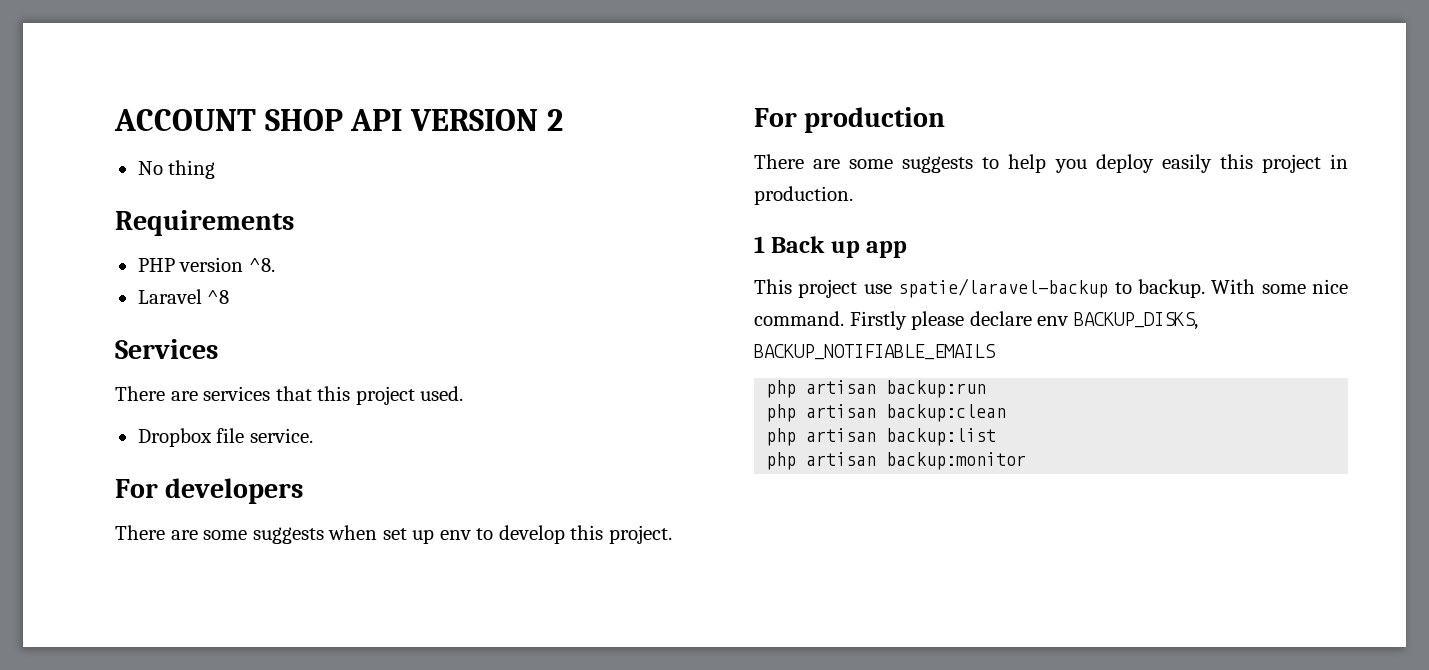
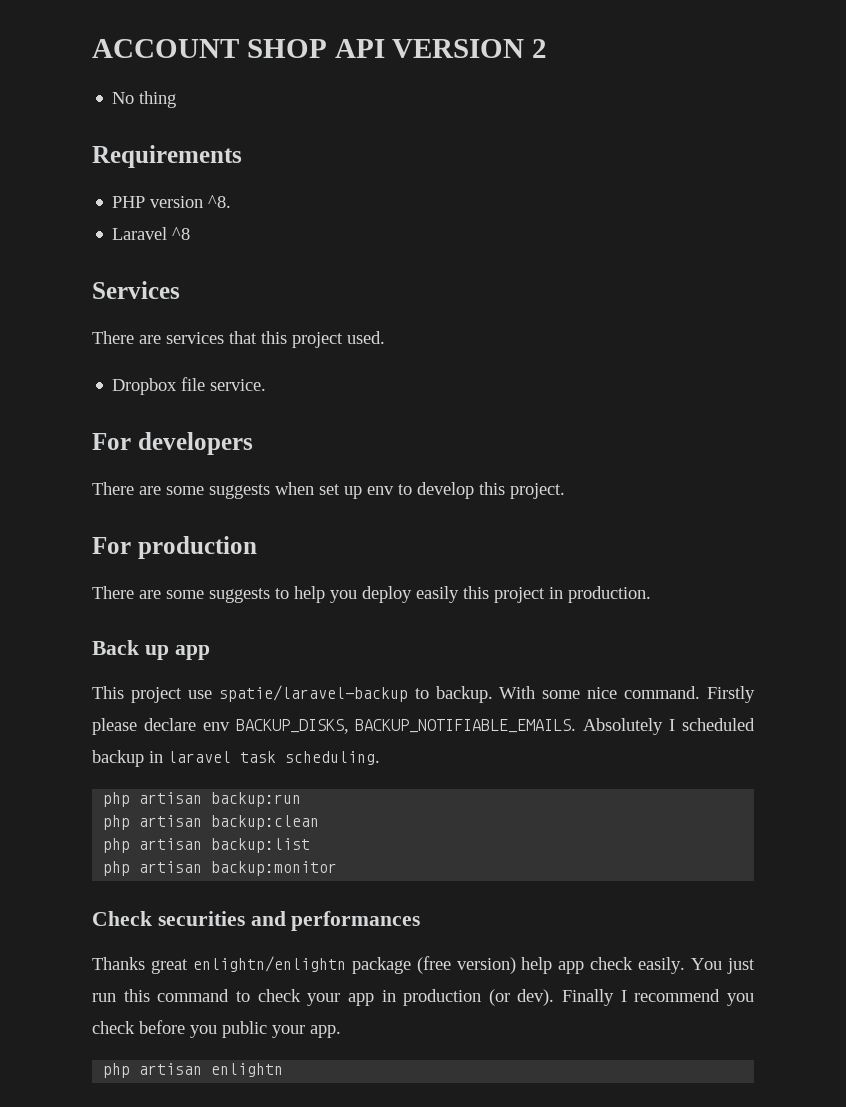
[754,236,765,253] 1 -> (651, 594) none
[754,344,996,360] BACKUP_NOTIFIABLE_EMAILS -> [355,718,755,735] [92,750,380,767] BACKUP_NOTIFIABLE_EMAILS. Absolutely I scheduled backup in laravel task scheduling.
(1027, 461) none -> [92,911,421,931] [92,956,756,974] [92,989,754,1006] [92,1020,341,1038] [103,1063,284,1078] // Check securities and performances // Thanks great enlightn/enlightn package (free version) help app check easily. You just run this command to check your app in production (or dev). Finally I recommend you check before you public your app. // php artisan enlightn

